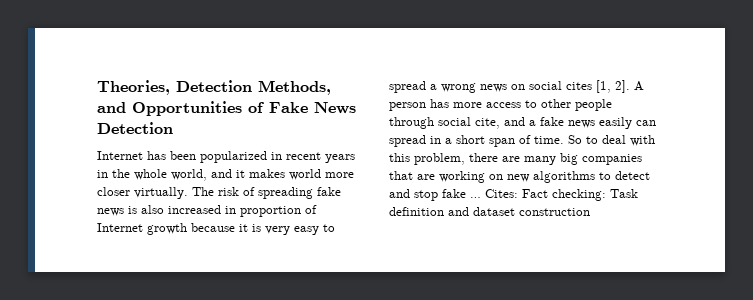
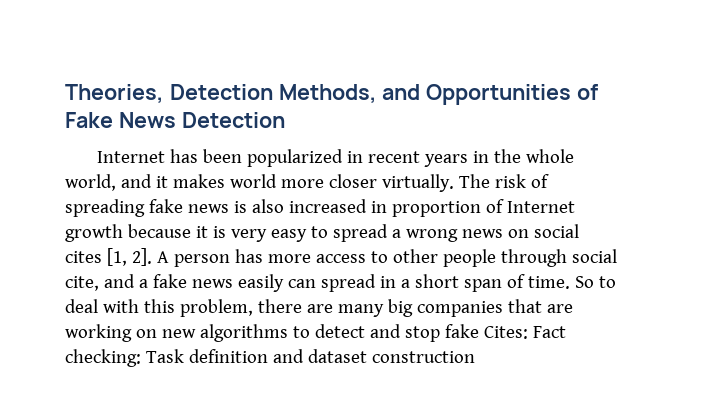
[470,197,481,198] … -> (479, 331) none

